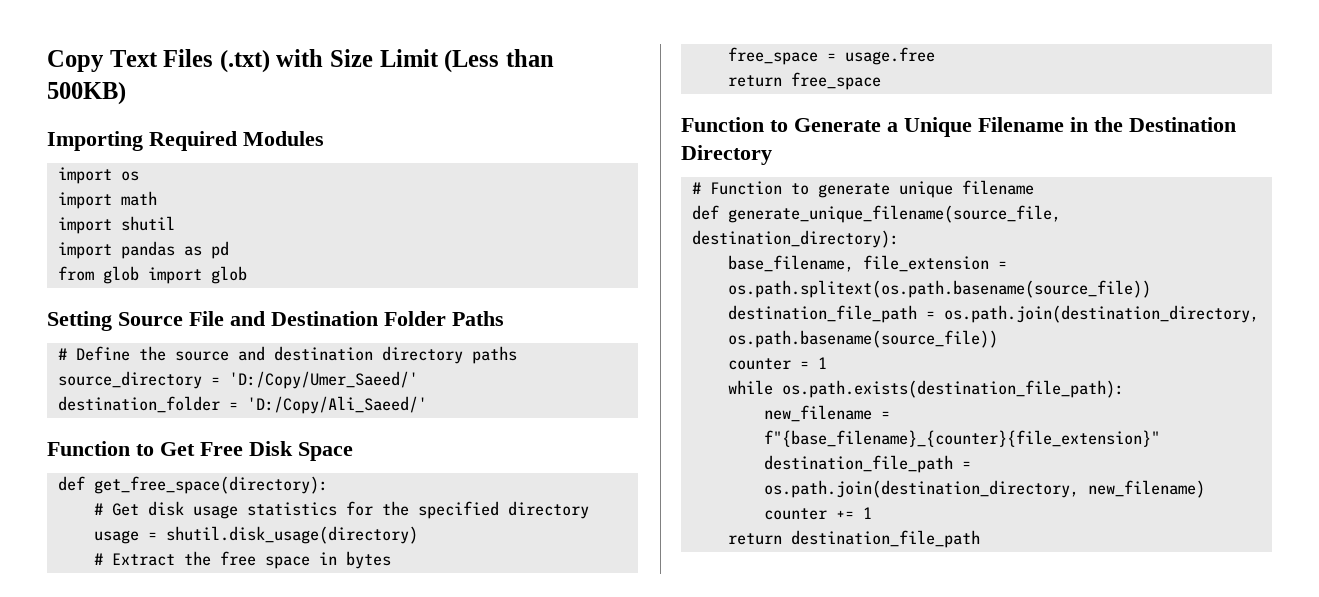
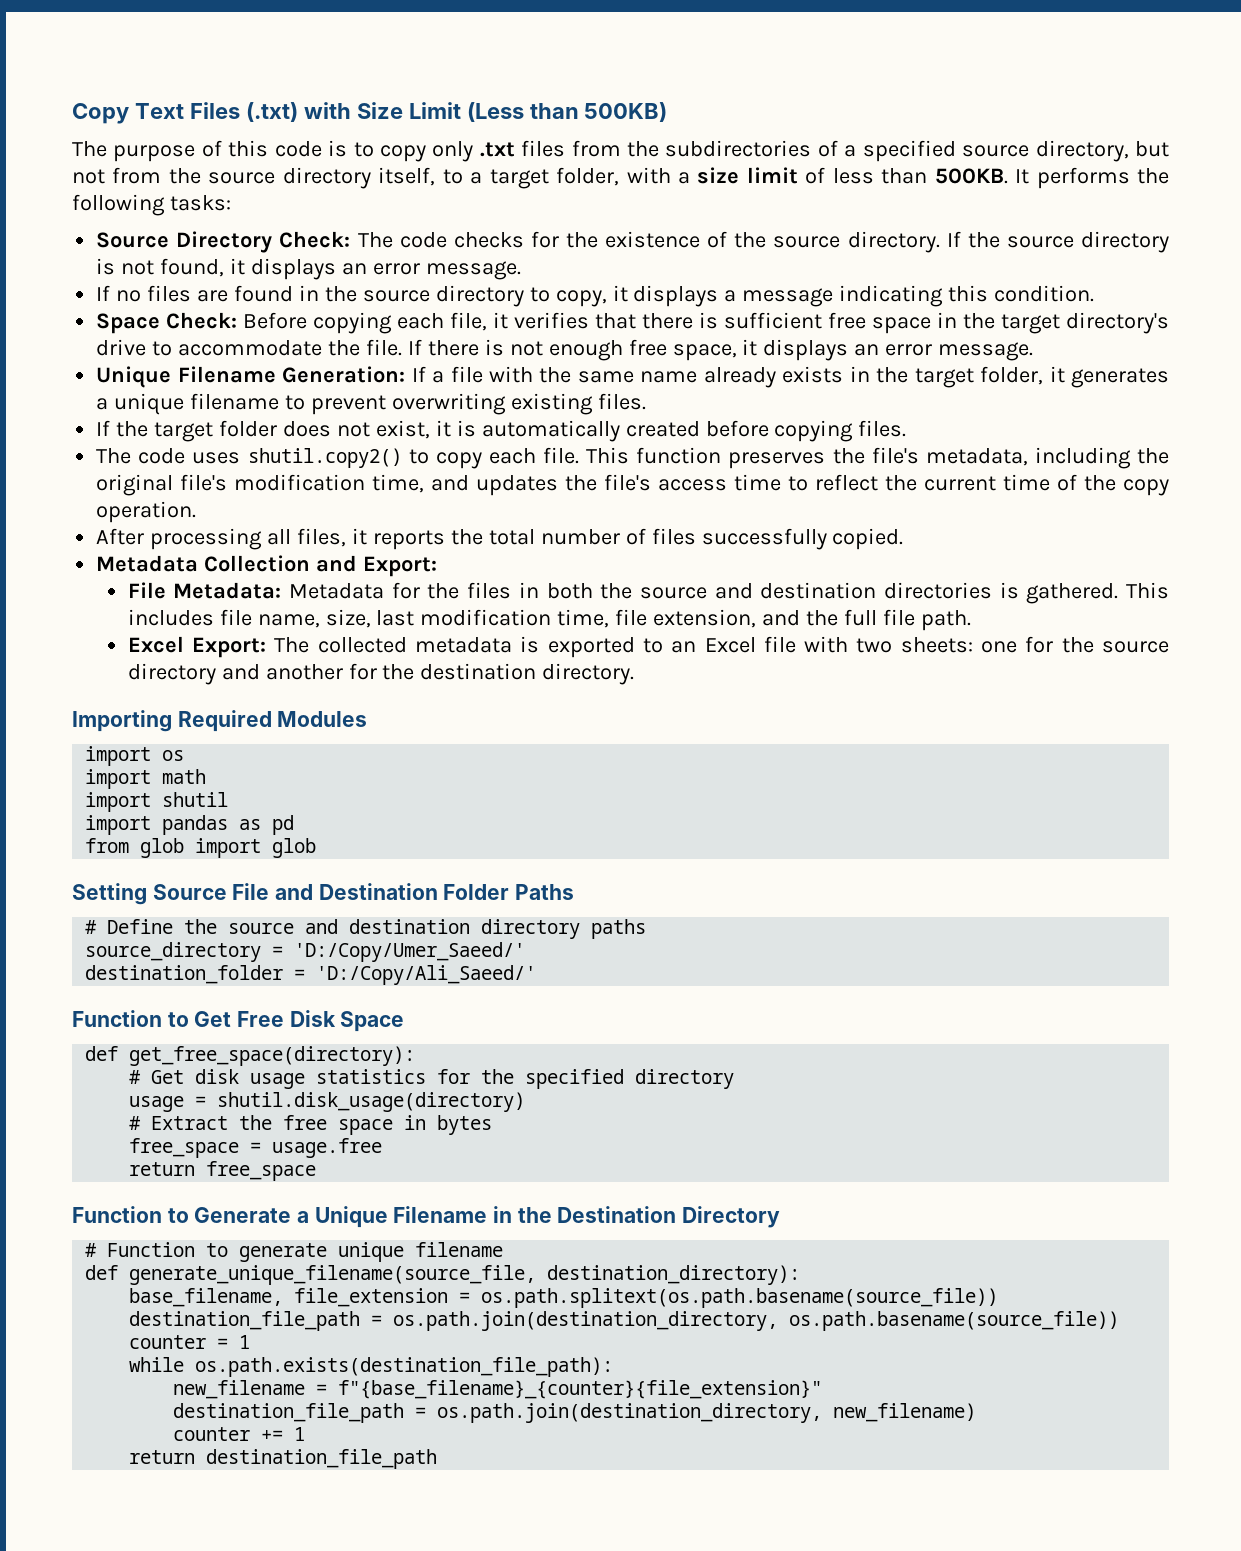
(126, 93) none -> [72,140,1170,162] [72,167,1170,189] [72,194,231,216] [96,231,1169,253] [96,258,521,280] [96,285,1095,307] [96,312,1170,334] [96,339,1034,361] [96,366,1170,388] [96,393,646,415] [96,420,907,442] [96,447,1169,469] [96,474,1170,496] [96,501,197,523] [96,528,904,550] [96,555,438,577] [127,582,1169,604] [127,609,971,631] [127,636,1170,658] [127,663,635,685] // The purpose of this code is to copy only .txt files from the subdirectories of a specified source directory, but not from the source directory itself, to a target folder, with a size limit of less than 500KB. It performs the following tasks: // Source Directory Check: The code checks for the existence of the source directory. If the source directory is not found, it displays an error message. // If no files are found in the source directory to copy, it displays a message indicating this condition. // Space Check: Before copying each file, it verifies that there is sufficient free space in the target directory's drive to accommodate the file. If there is not enough free space, it displays an error message. // Unique Filename Generation: If a file with the same name already exists in the target folder, it generates a unique filename to prevent overwriting existing files. // If the target folder does not exist, it is automatically created before copying files. // The code uses shutil.copy2() to copy each file. This function preserves the file's metadata, including the original file's modification time, and updates the file's access time to reflect the current time of the copy operation. // After processing all files, it reports the total number of files successfully copied. // Metadata Collection and Export: // File Metadata: Metadata for the files in both the source and destination directories is gathered. This includes file name, size, last modification time, file extension, and the full file path. // Excel Export: The collected metadata is exported to an Excel file with two sheets: one for the source directory and another for the destination directory.

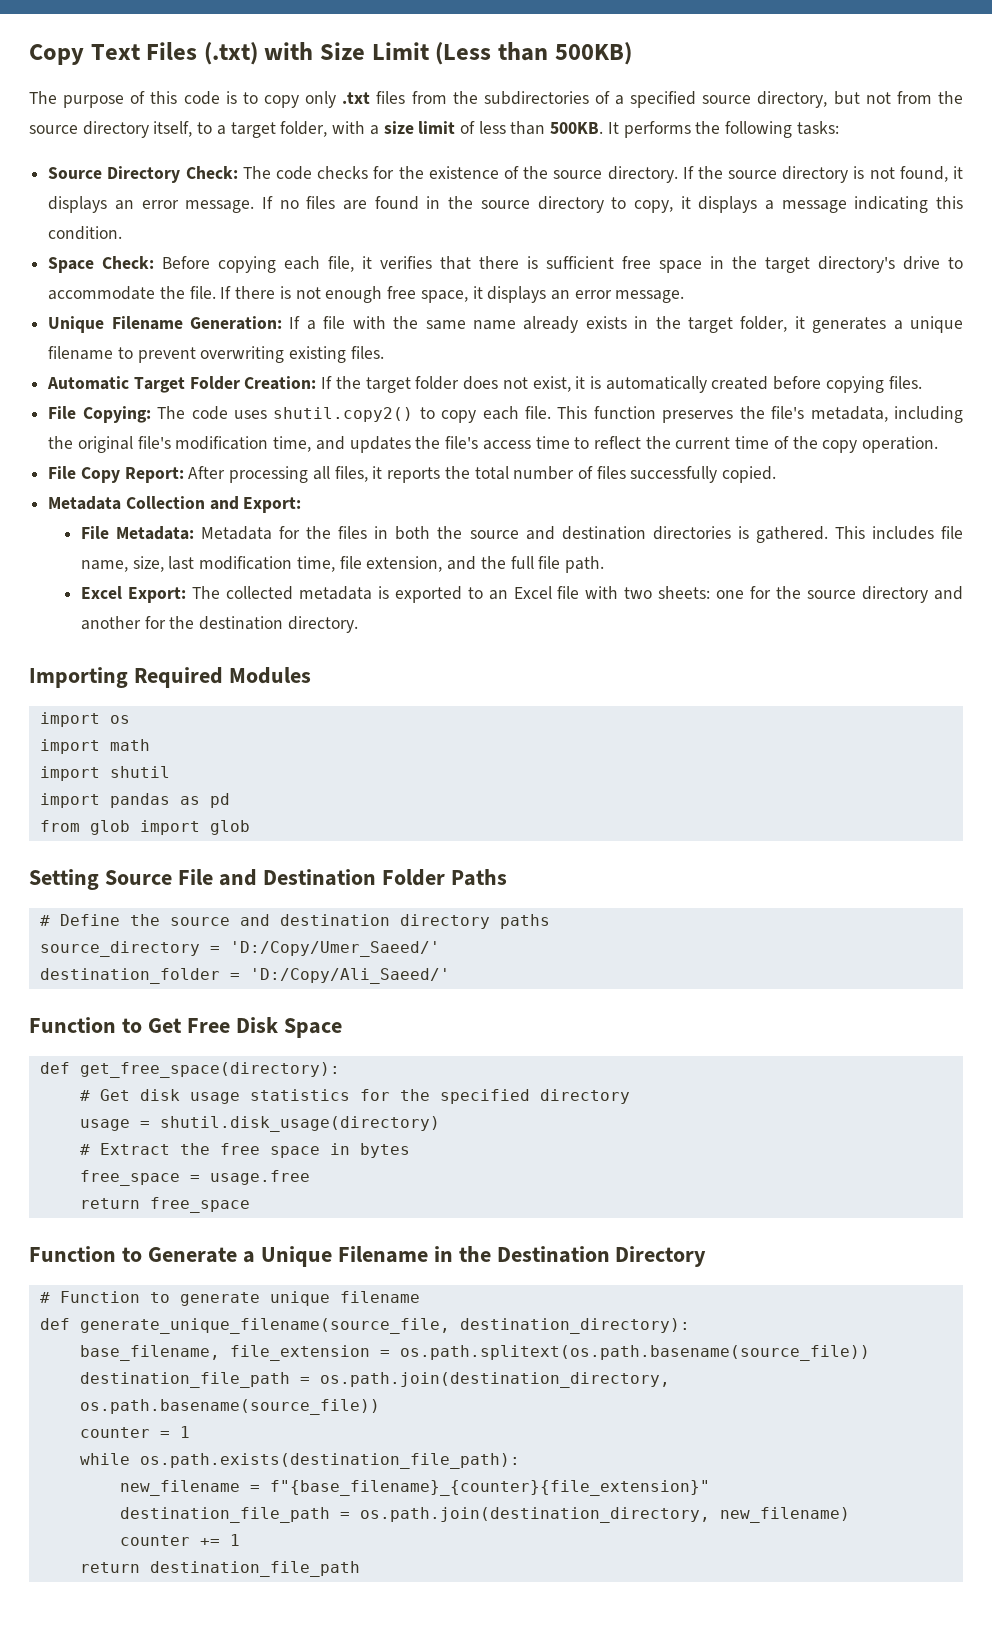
(521, 270) // -> (255, 206) none
(646, 401) none -> [47,376,317,393] Automatic Target Folder Creation:
(907, 428) none -> [48,406,151,423] File Copying:
(197, 512) none -> [48,466,184,483] File Copy Report:

